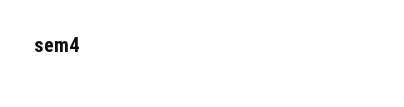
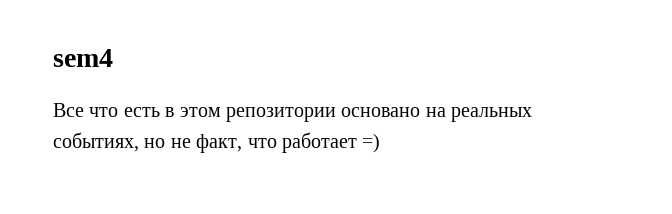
(79, 44) none -> [53,103,533,122] [53,132,381,153] // Все что есть в этом репозитории основано на реальных событиях, но не факт, что работает =)

